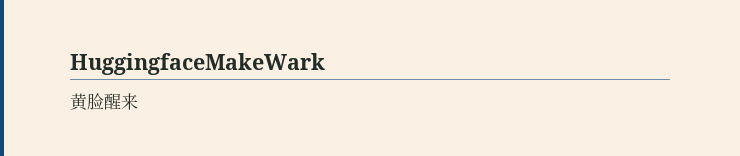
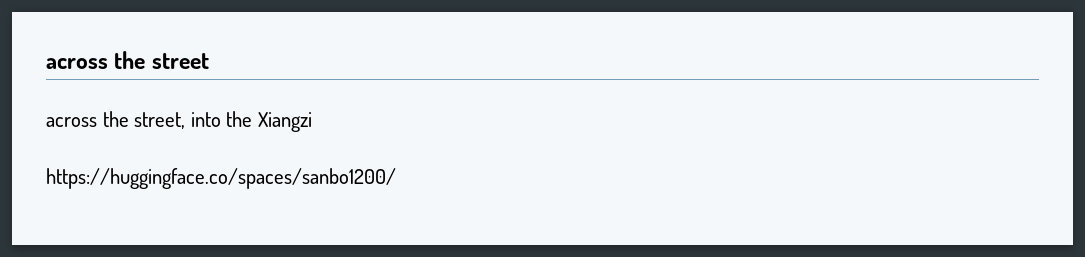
[70,53,325,75] [70,93,138,111] HuggingfaceMakeWark // 黄脸醒来 -> [46,51,209,69] [46,111,312,132] [46,168,396,189] across the street // across the street, into the Xiangzi // https://huggingface.co/spaces/sanbo1200/

